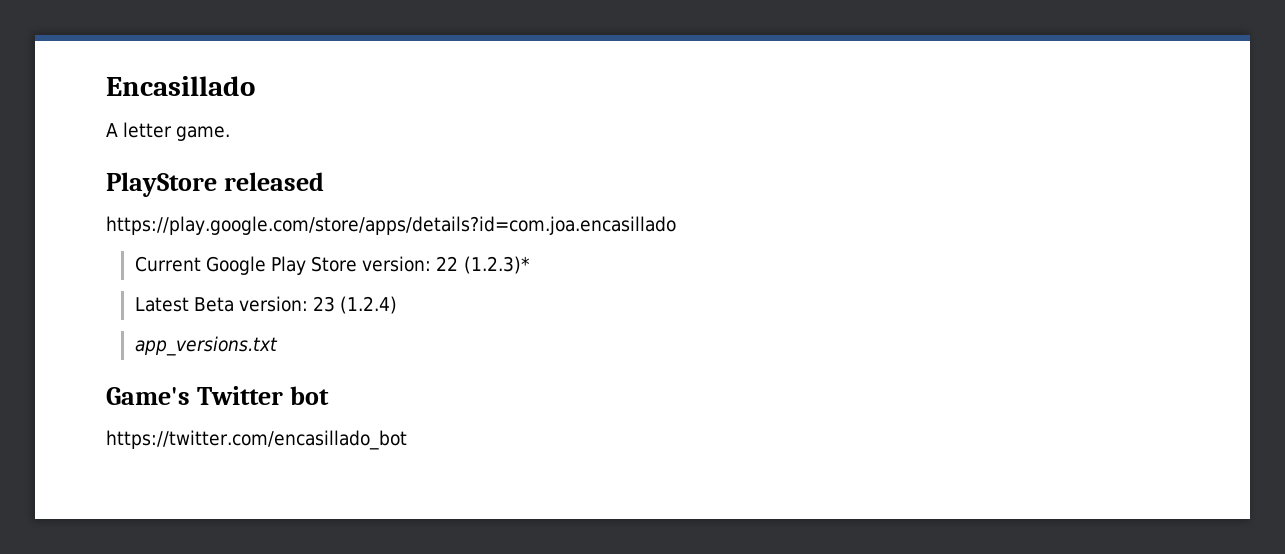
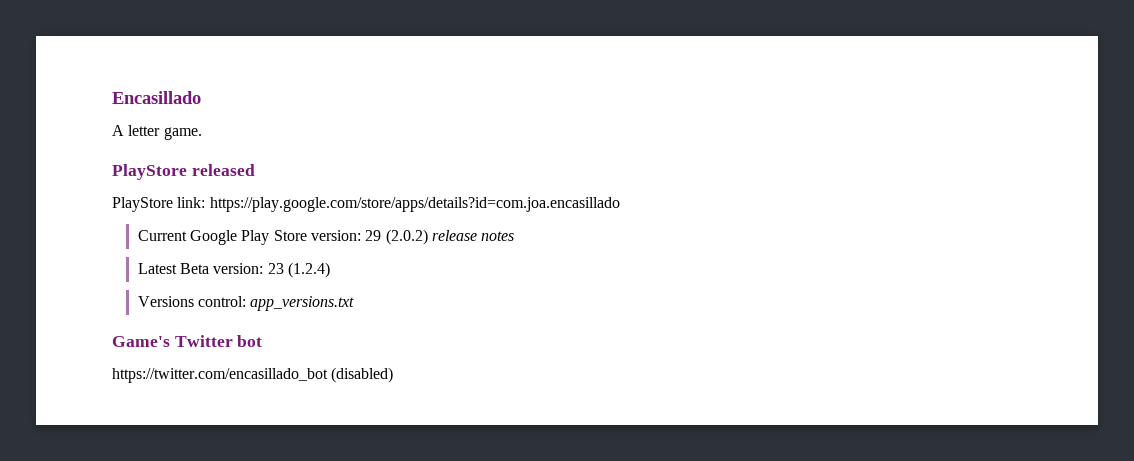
(324, 181) none -> [112,197,206,212] PlayStore link:
[436,256,530,274] 22 (1.2.3)* -> [365,229,515,245] 29 (2.0.2) release notes
(398, 305) none -> [137,296,246,307] Versions control:
(407, 440) none -> [331,367,394,383] (disabled)

